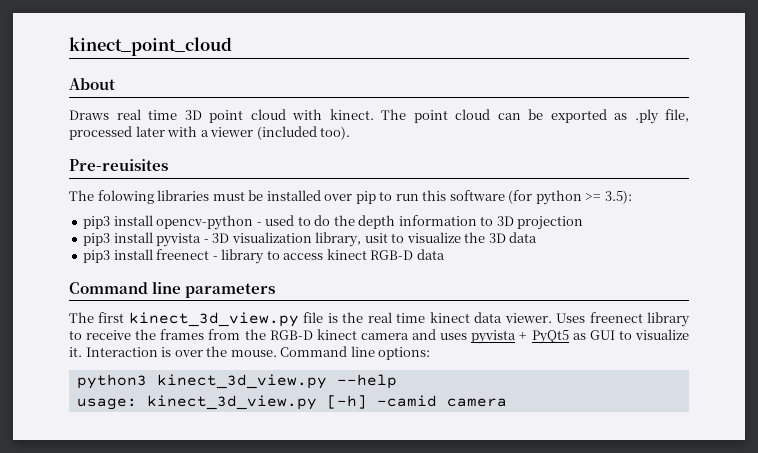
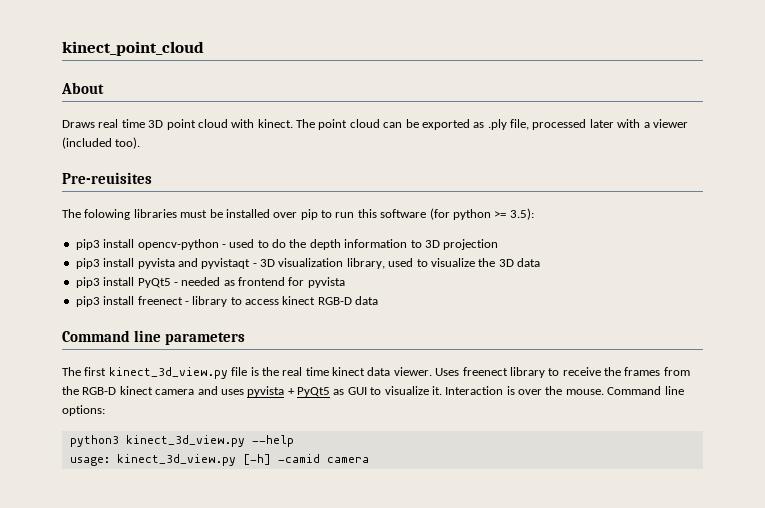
(202, 240) none -> [177,258,251,269] and pyvistaqt
[364,233,388,243] usit -> [388,258,414,267] used
(538, 237) none -> [75,277,345,288] // pip3 install PyQt5 - needed as frontend for pyvista

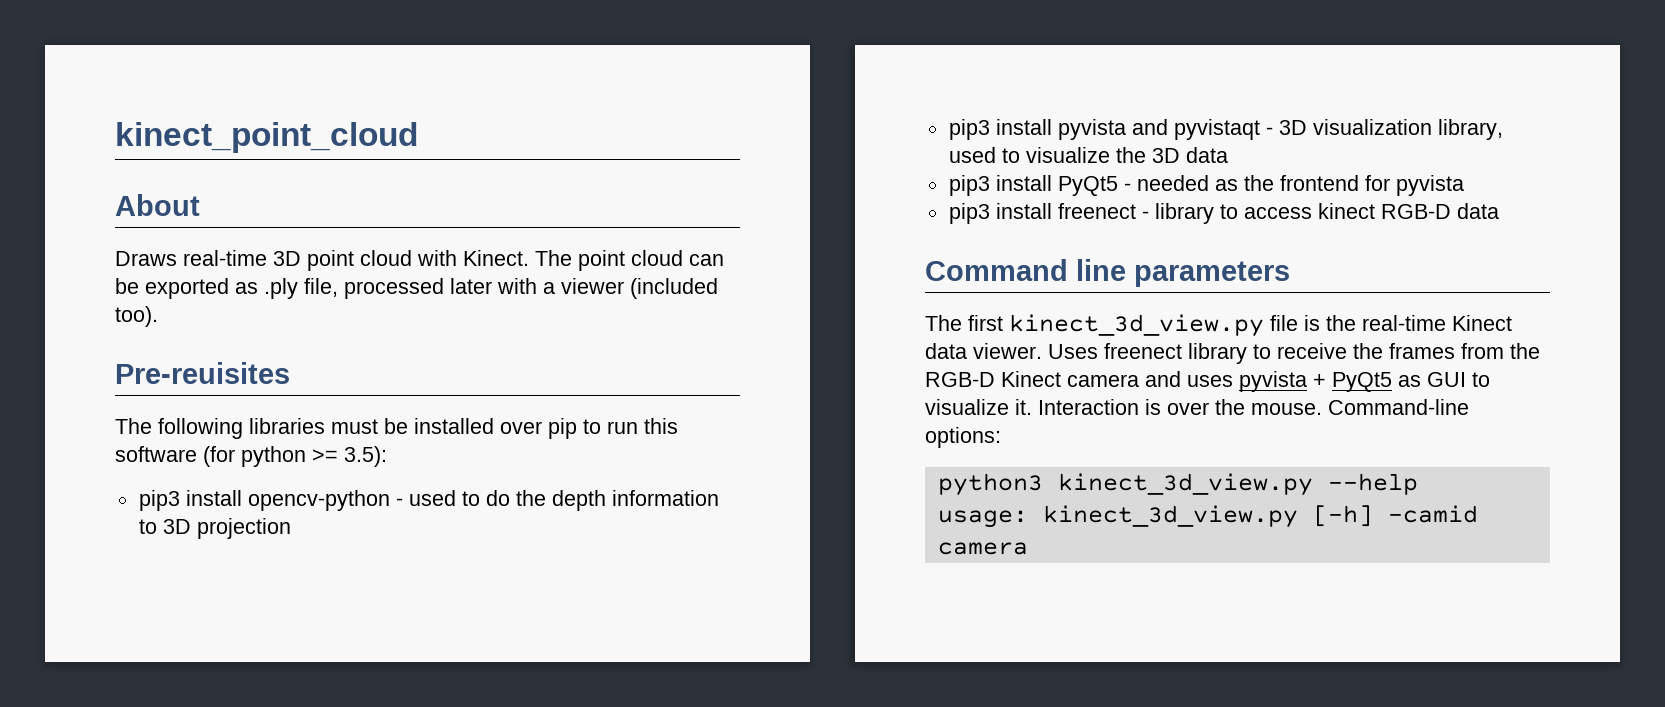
[98,119,145,128] real time -> [183,250,267,266] real-time
[257,119,293,128] kinect. -> [463,250,529,266] Kinect.
[84,209,131,220] folowing -> [158,418,243,439] following
(235, 283) none -> [1243,175,1274,191] the
[282,367,365,376] real time kinect -> [1362,315,1512,331] real-time Kinect
[119,386,153,395] kinect -> [1001,371,1061,387] Kinect
[607,386,684,395] Command line -> [1328,399,1469,415] Command-line

